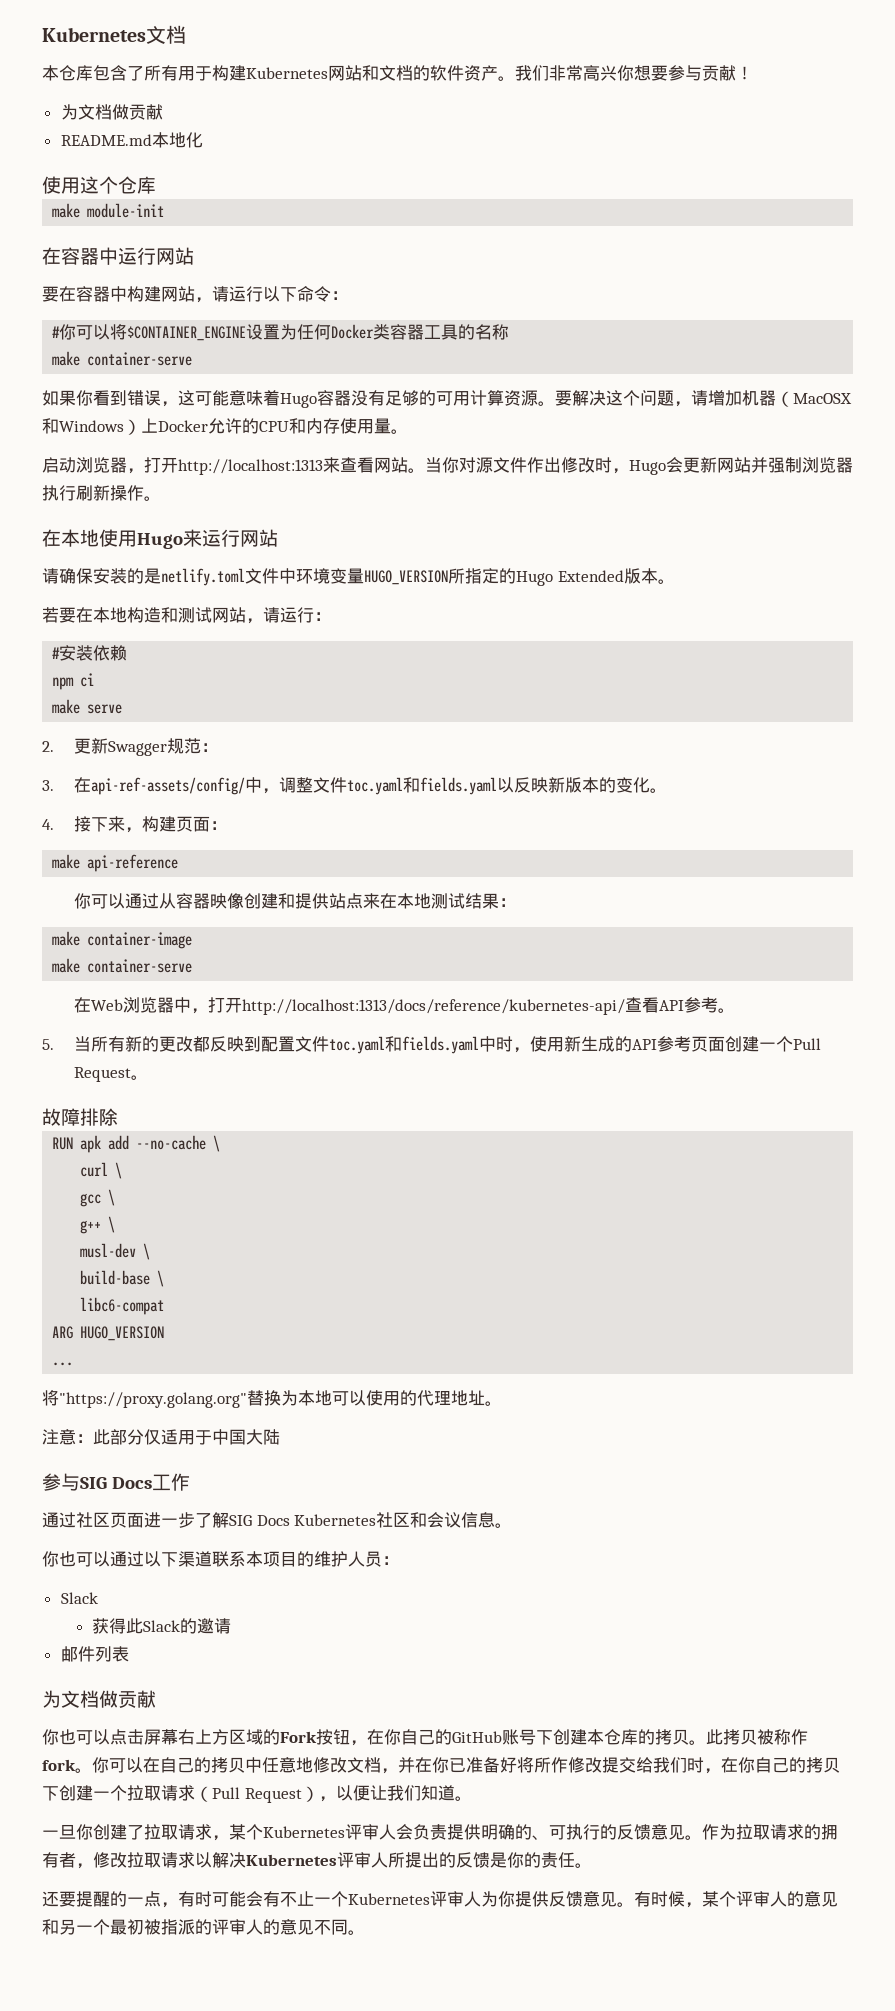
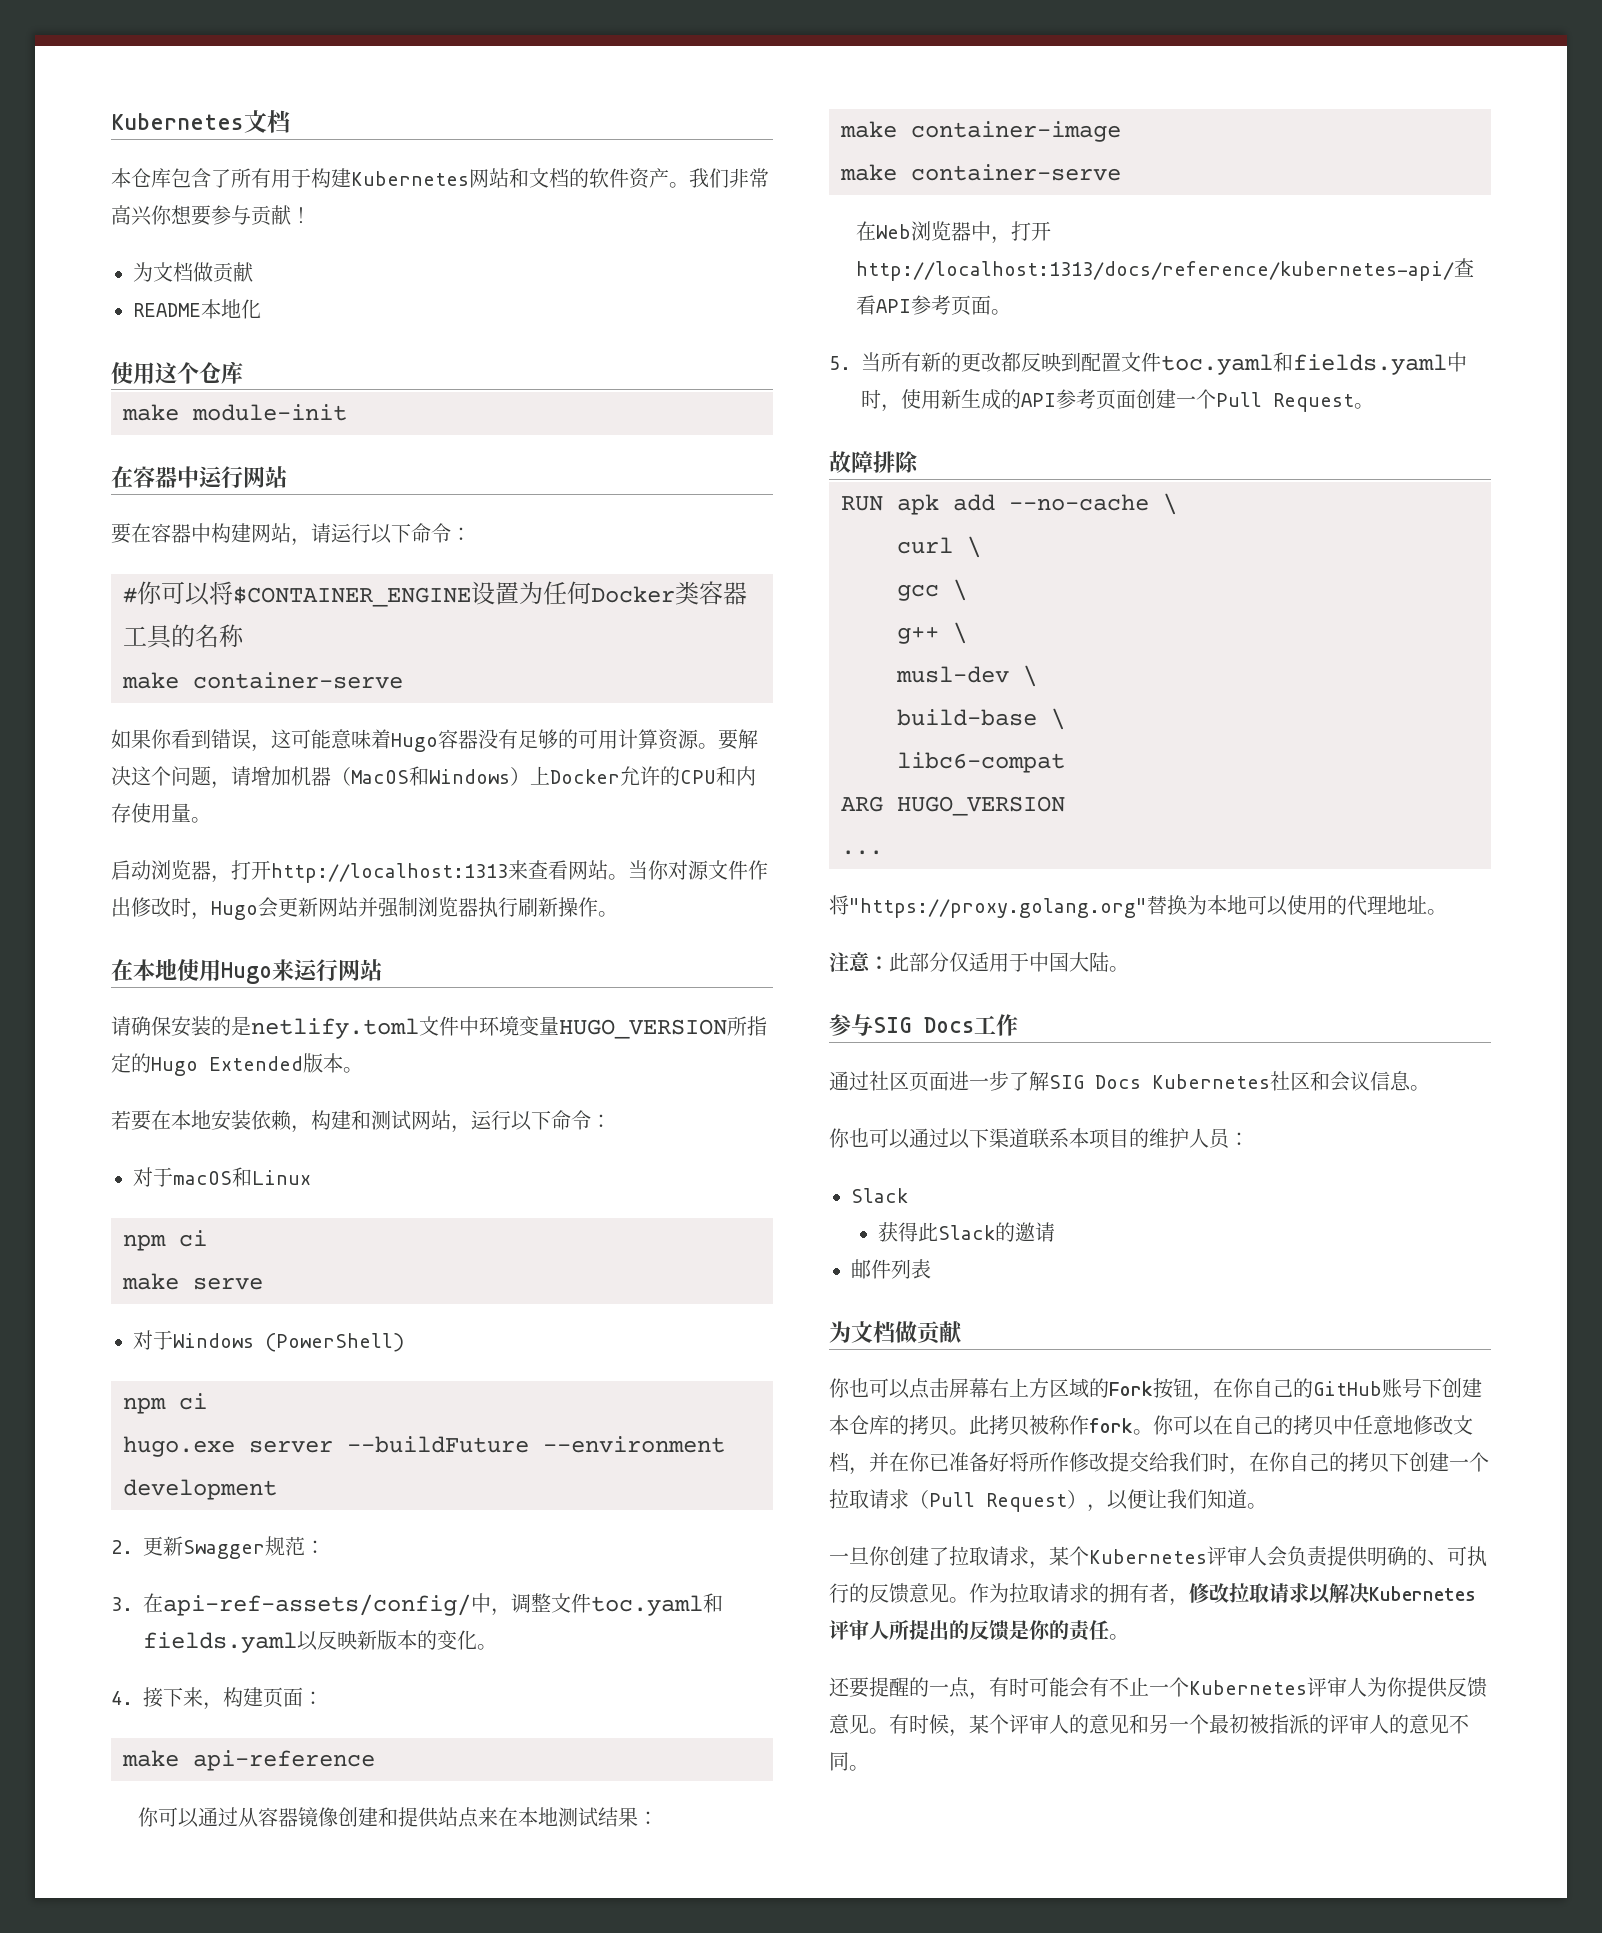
[60,134,152,146] README.md -> [133,303,201,317] README
[793,393,852,404] MacOSX -> [351,770,409,784] MacOS
[127,607,331,624] [52,645,128,661] [52,673,95,690] [52,699,123,714] 构造和测试网站，请运行： // #安装依赖 // npm ci // make serve -> [211,1110,611,1133] [133,1167,311,1187] [123,1230,207,1251] [122,1273,263,1290] [133,1330,404,1352] [123,1393,207,1414] [123,1436,725,1457] [123,1479,277,1500] 安装依赖，构建和测试网站，运行以下命令： // 对于macOS和Linux // npm ci // make serve // 对于Windows (PowerShell) // npm ci // hugo.exe server --buildFuture --environment development
[209,893,227,909] 映 -> [298,1807,319,1827] 镜
(718, 1005) none -> [951,295,992,315] 页面
(280, 1437) none -> [1109,966,1129,972] 。

